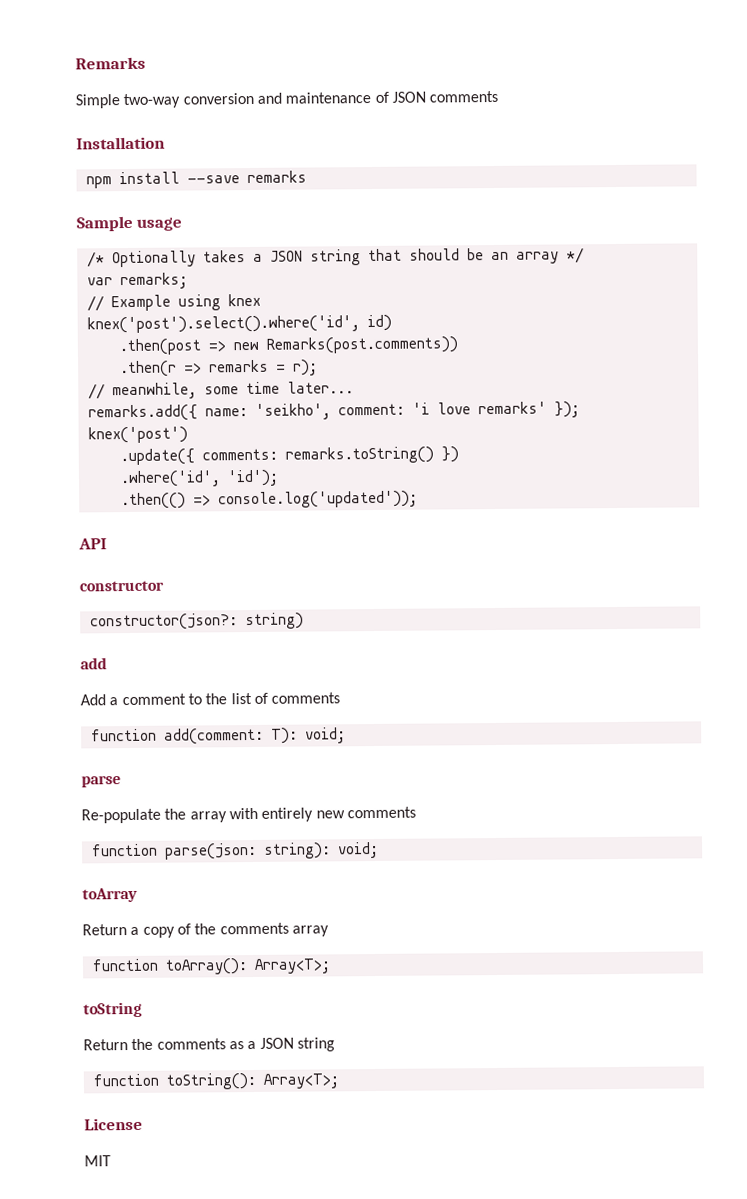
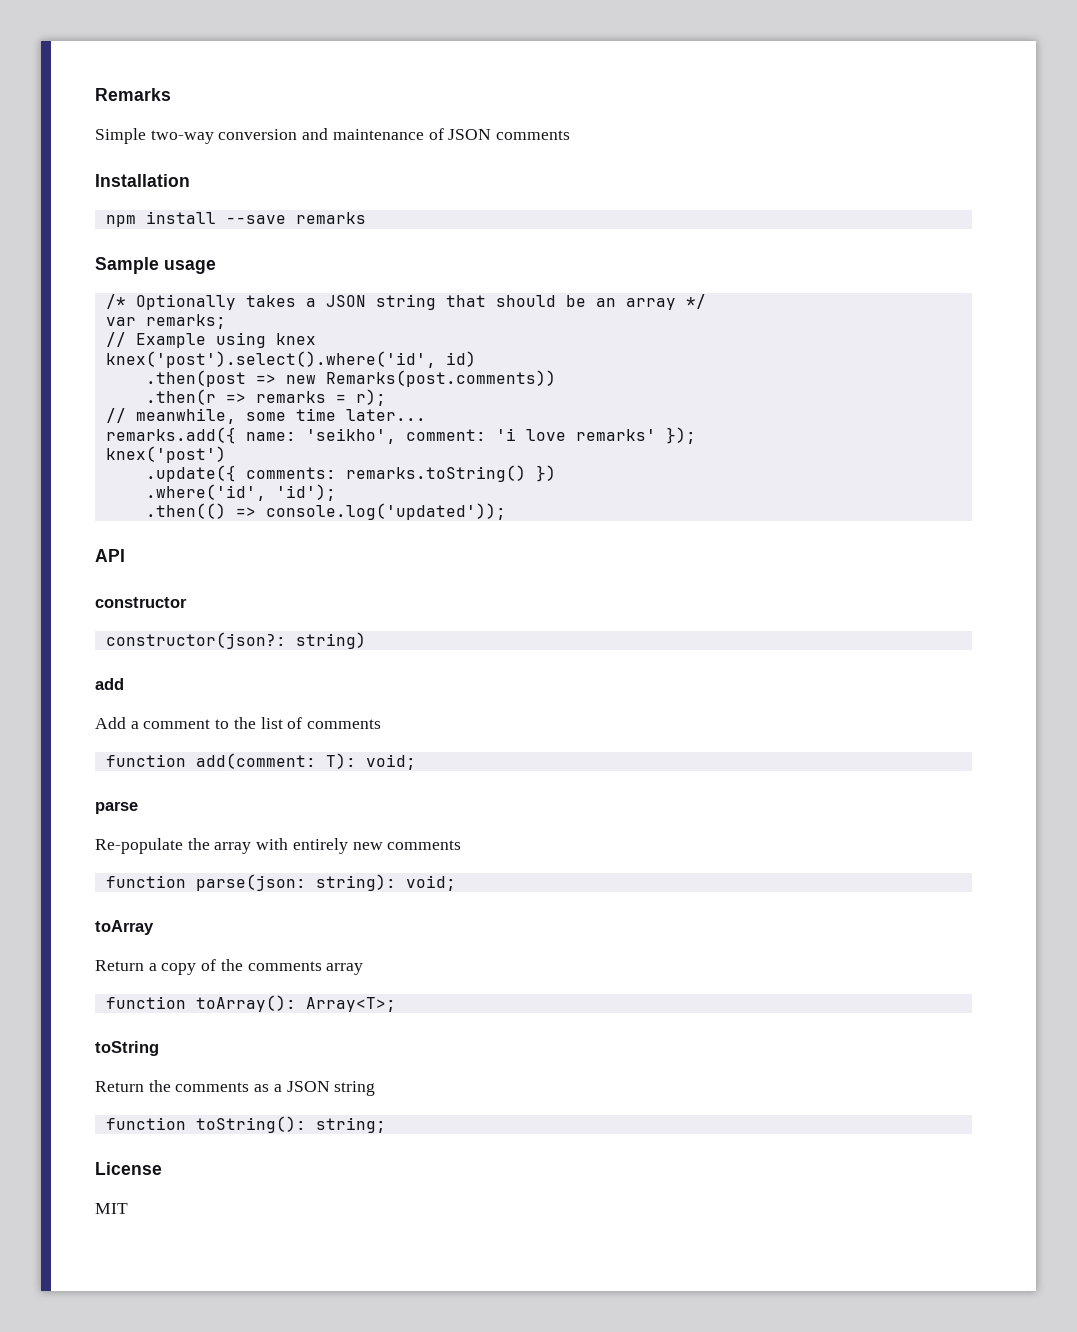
[262,1073,340,1089] Array<T>; -> [315,1117,386,1133] string;

